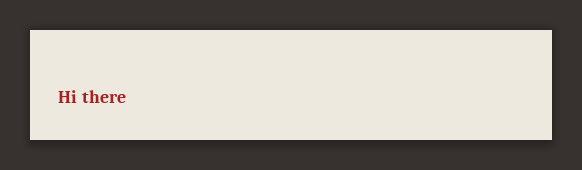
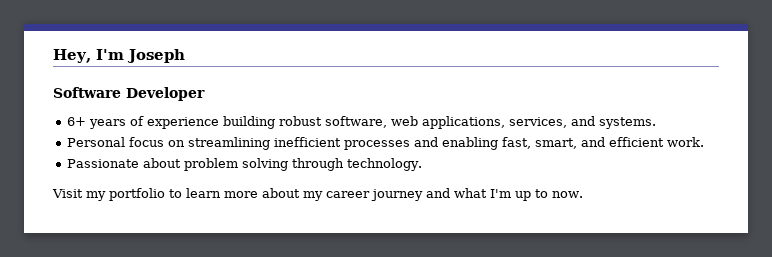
[58,90,126,103] Hi there -> [53,49,185,63] [53,87,205,101] [67,116,657,129] [67,137,705,150] [67,158,423,171] [52,188,583,201] Hey, I'm Joseph // Software Developer // 6+ years of experience building robust software, web applications, services, and systems. // Personal focus on streamlining inefficient processes and enabling fast, smart, and efficient work. // Passionate about problem solving through technology. // Visit my portfolio to learn more about my career journey and what I'm up to now.

